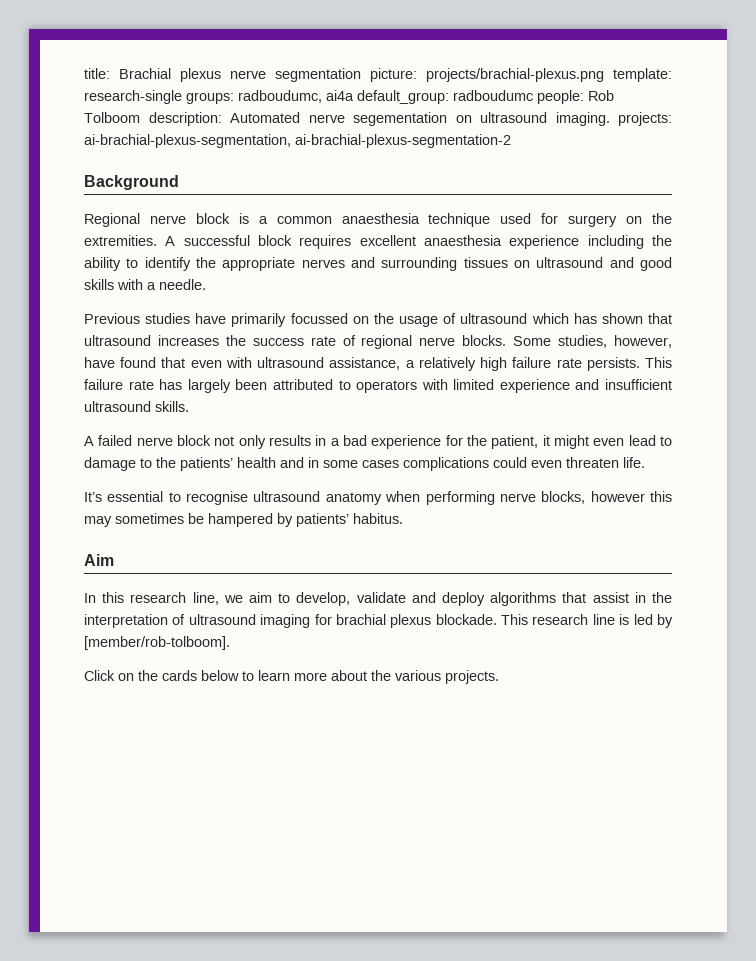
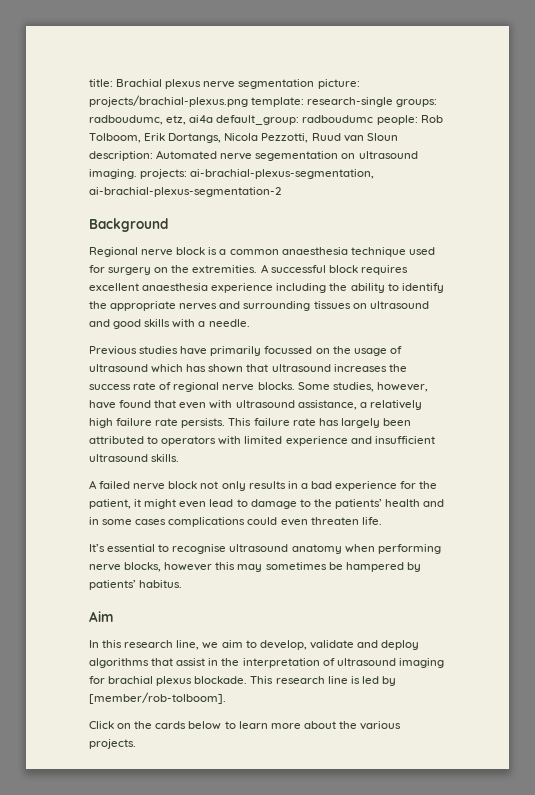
(322, 96) none -> [166,115,187,125] etz,
[84,112,140,123] Tolboom -> [89,133,398,143] Tolboom, Erik Dortangs, Nicola Pezzotti, Ruud van Sloun

